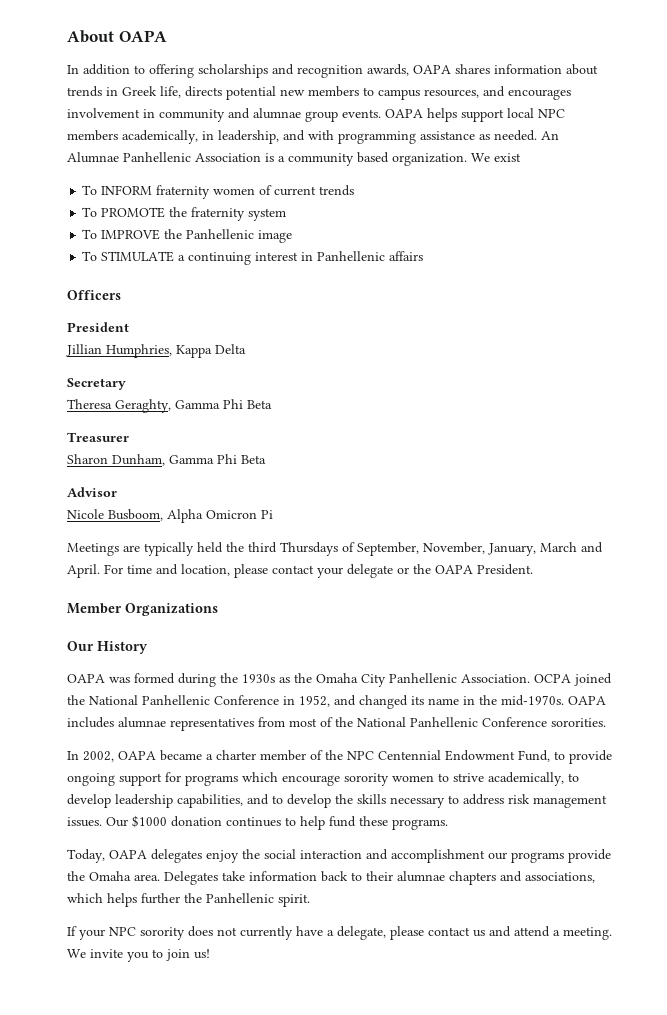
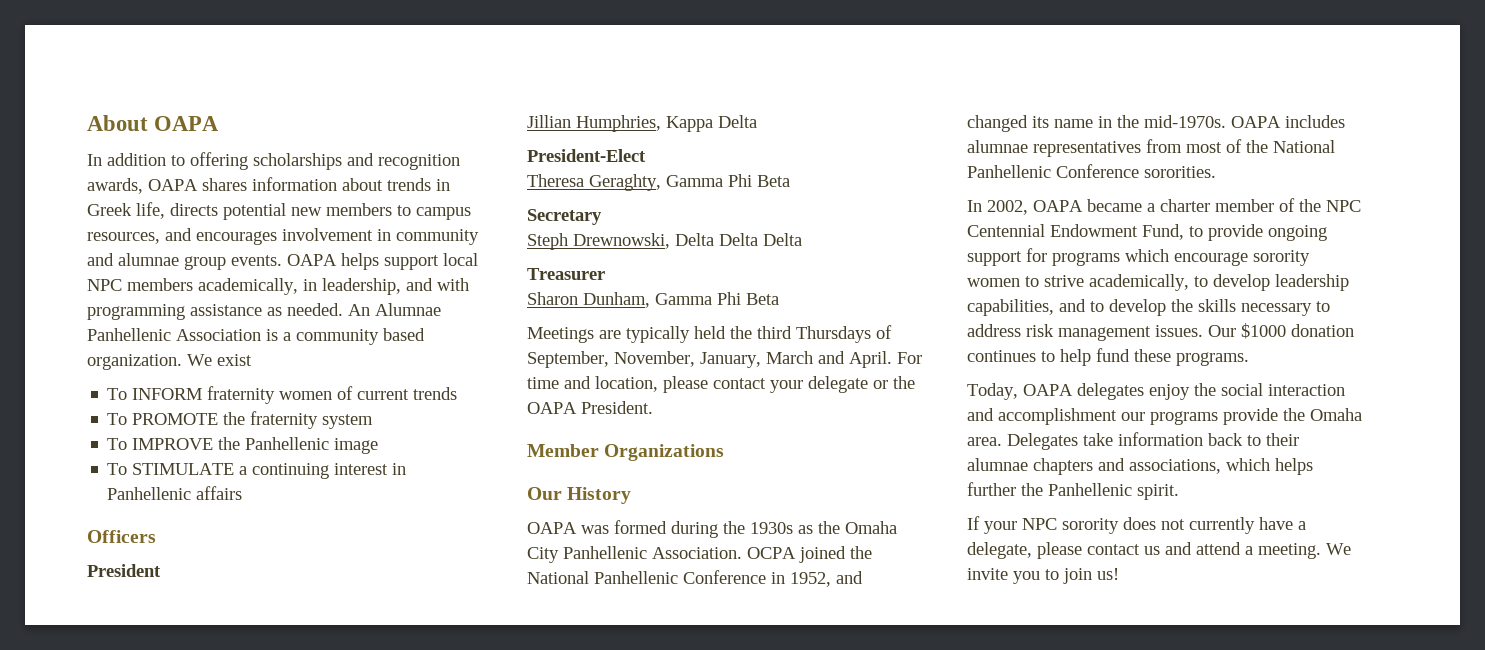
[67,378,126,390] Secretary -> [527,149,646,162] President-Elect
(272, 404) none -> [527,209,602,225] [527,233,802,250] // Secretary // Steph Drewnowski, Delta Delta Delta
[67,487,117,497] [67,509,273,523] // Advisor // Nicole Busboom, Alpha Omicron Pi -> (779, 299) none

